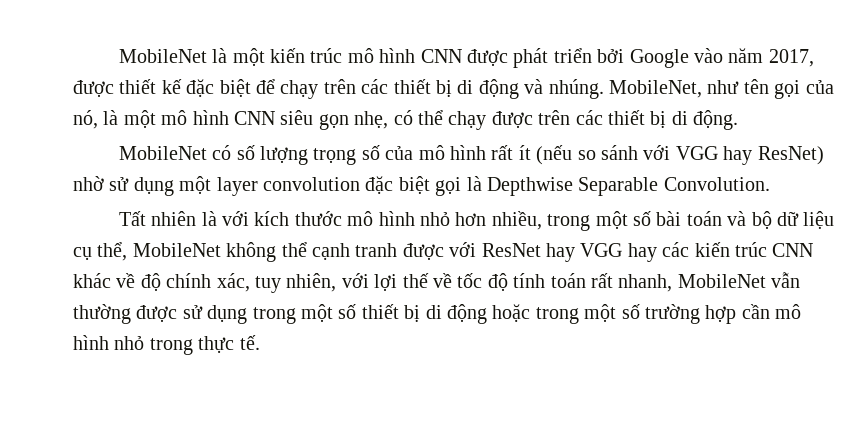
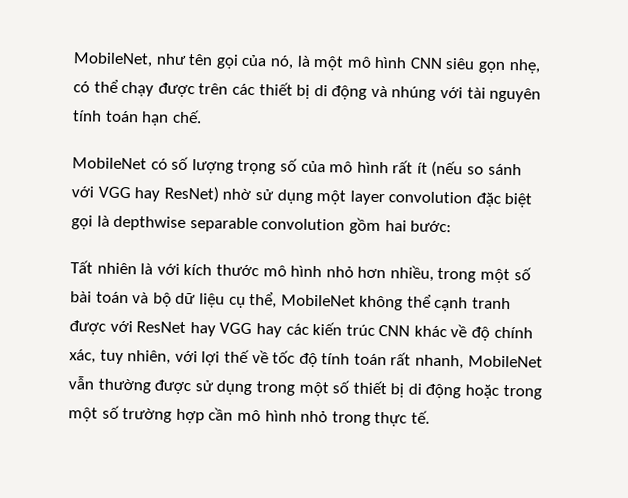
[118,48,814,68] [73,79,604,99] MobileNet là một kiến trúc mô hình CNN được phát triển bởi Google vào năm 2017, được thiết kế đặc biệt để chạy trên các thiết bị di động và nhúng. -> (73, 60) none
[693,110,739,130] động. -> [331,85,542,103] [72,109,202,126] động và nhúng với tài nguyên tính toán hạn chế.
[486,177,770,196] Depthwise Separable Convolution. -> [113,215,453,235] depthwise separable convolution gồm hai bước:

